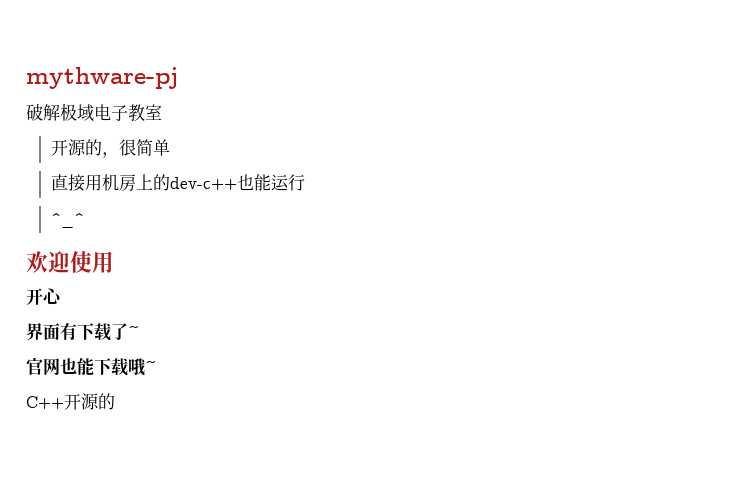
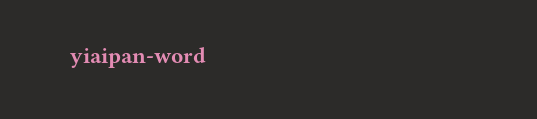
[26,67,179,89] [26,103,162,122] [50,139,170,158] [50,174,305,192] [50,213,84,228] [26,251,114,273] [26,288,63,305] [26,323,140,341] [26,358,157,376] [26,393,115,410] mythware-pj // 破解极域电子教室 // 开源的，很简单 // 直接用机房上的dev-c++也能运行 // ^_^ // 欢迎使用 // 开心 // 界面有下载了~ // 官网也能下载哦~ // C++开源的 -> [70,47,206,68] yiaipan-word

